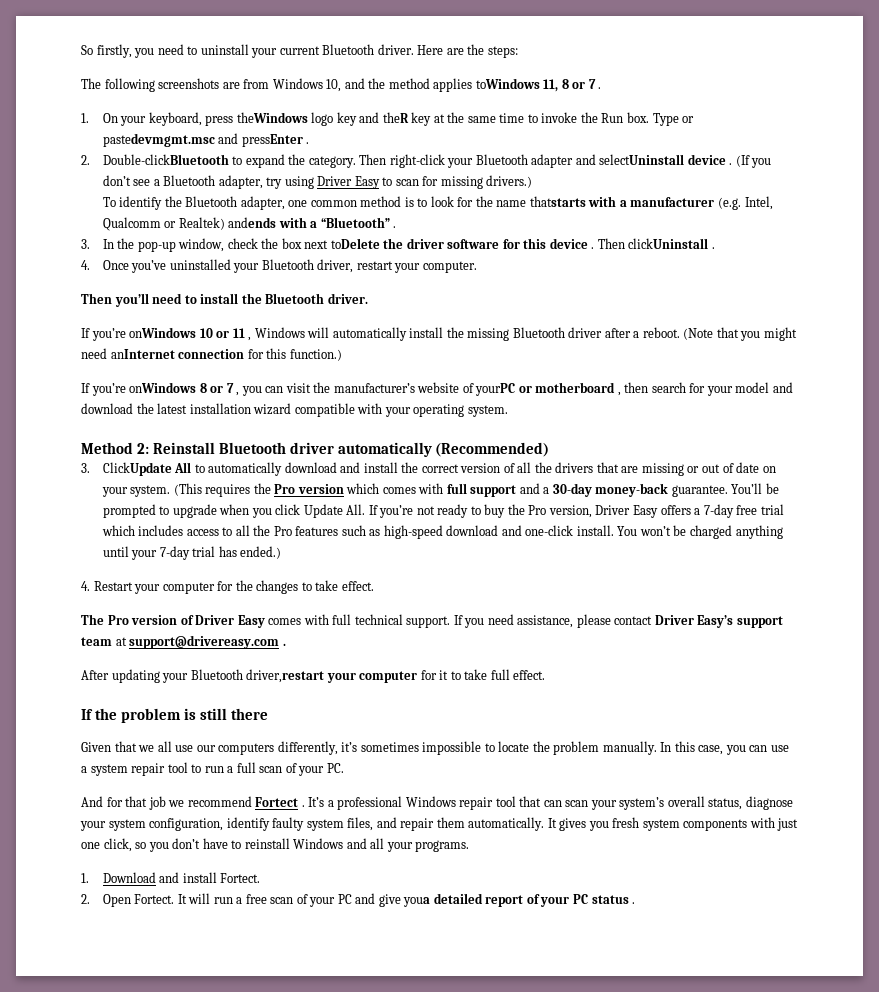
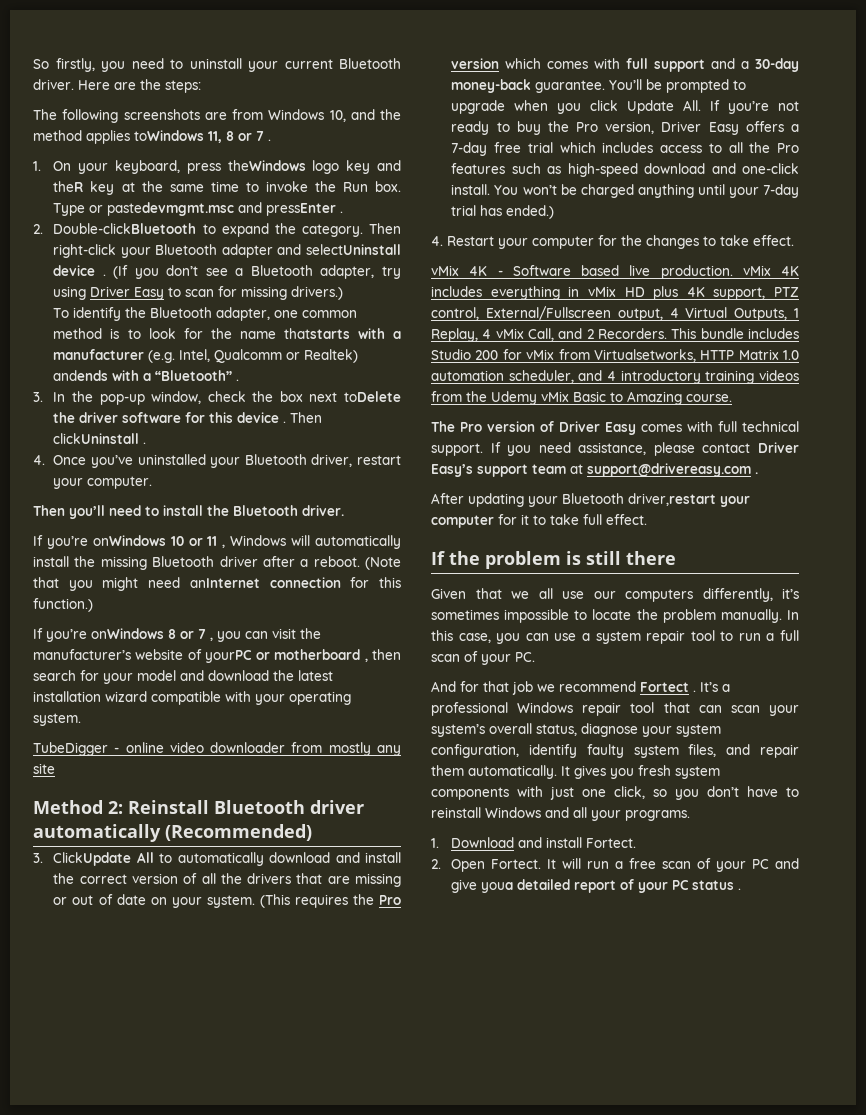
(508, 411) none -> [33,742,401,756] [33,763,55,774] // TubeDigger - online video downloader from mostly any site
(374, 586) none -> [431,265,799,279] [431,286,799,300] [431,306,799,321] [431,328,799,342] [431,349,799,362] [431,370,799,384] [431,391,732,405] // vMix 4K - Software based live production. vMix 4K includes everything in vMix HD plus 4K support, PTZ control, External/Fullscreen output, 4 Virtual Outputs, 1 Replay, 4 vMix Call, and 2 Recorders. This bundle includes Studio 200 for vMix from Virtualsetworks, HTTP Matrix 1.0 automation scheduler, and 4 introductory training videos from the Udemy vMix Basic to Amazing course.

